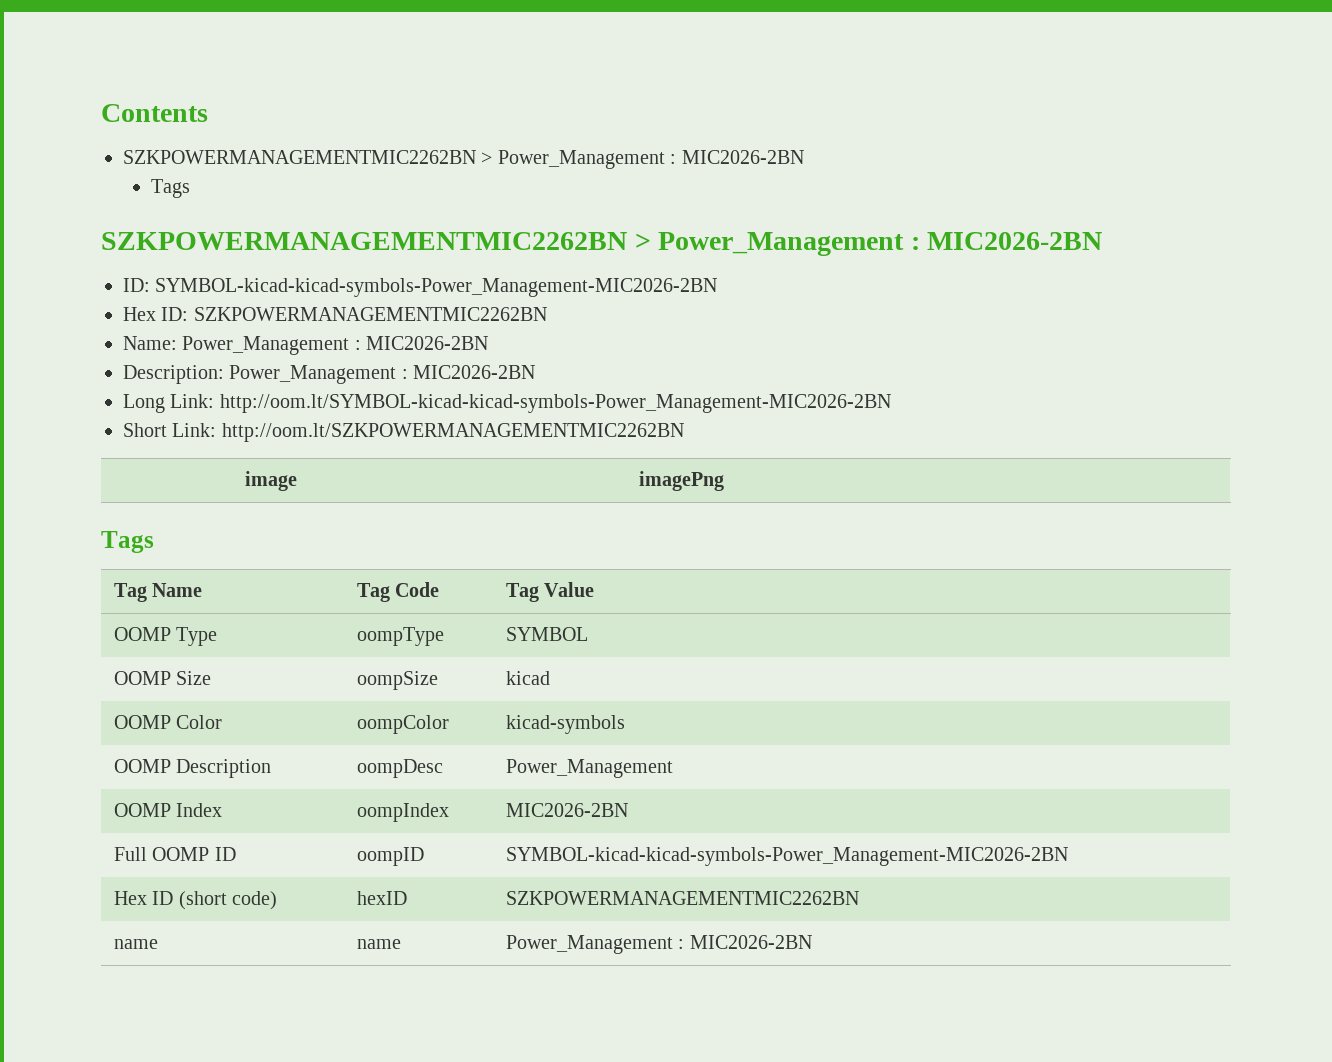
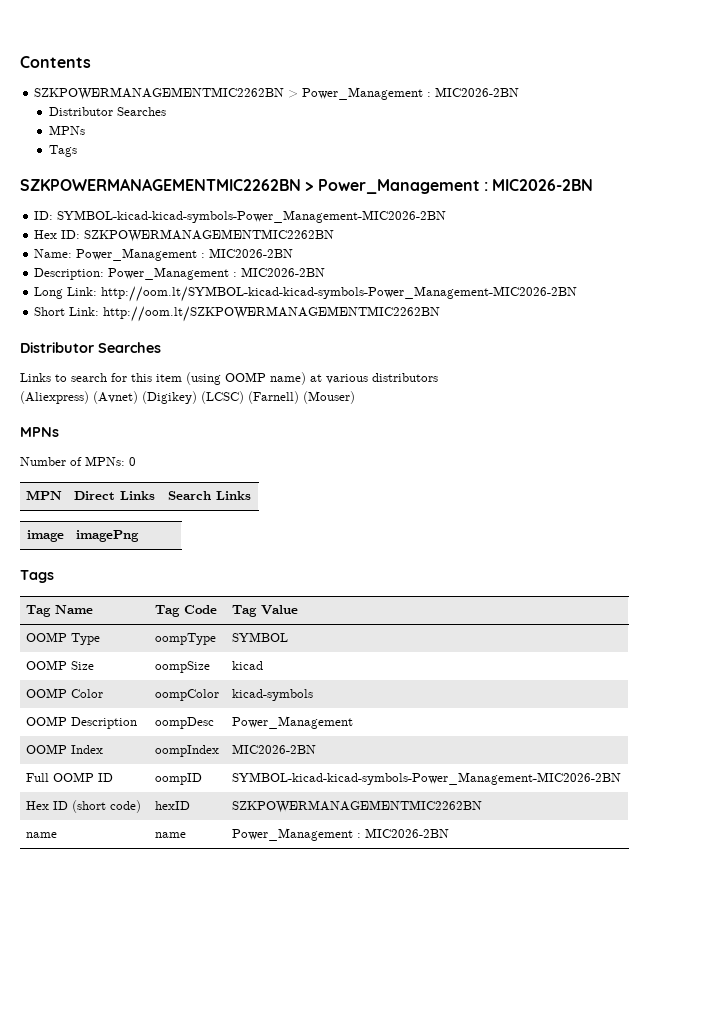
(804, 157) none -> [48,107,166,116] [48,125,85,135] // Distributor Searches // MPNs
(684, 432) none -> [20,342,161,353] [20,372,438,385] [20,391,355,404] [20,427,59,437] [20,456,136,466] [25,490,62,500] [73,491,155,500] [167,491,251,500] // Distributor Searches // Links to search for this item (using OOMP name) at various distributors // (Aliexpress) (Avnet) (Digikey) (LCSC) (Farnell) (Mouser) // MPNs // Number of MPNs: 0 // MPN | Direct Links | Search Links

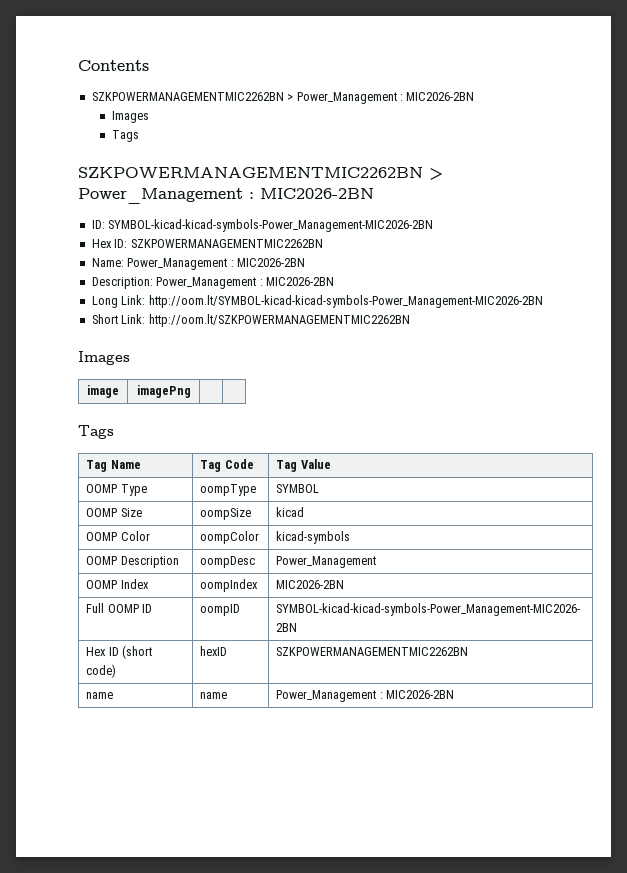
[48,107,166,116] [48,125,85,135] Distributor Searches // MPNs -> [111,111,149,123] Images
[20,342,161,353] [20,372,438,385] [20,391,355,404] [20,427,59,437] [20,456,136,466] [25,490,62,500] [73,491,155,500] [167,491,251,500] Distributor Searches // Links to search for this item (using OOMP name) at various distributors // (Aliexpress) (Avnet) (Digikey) (LCSC) (Farnell) (Mouser) // MPNs // Number of MPNs: 0 // MPN | Direct Links | Search Links -> [78,351,130,365] Images

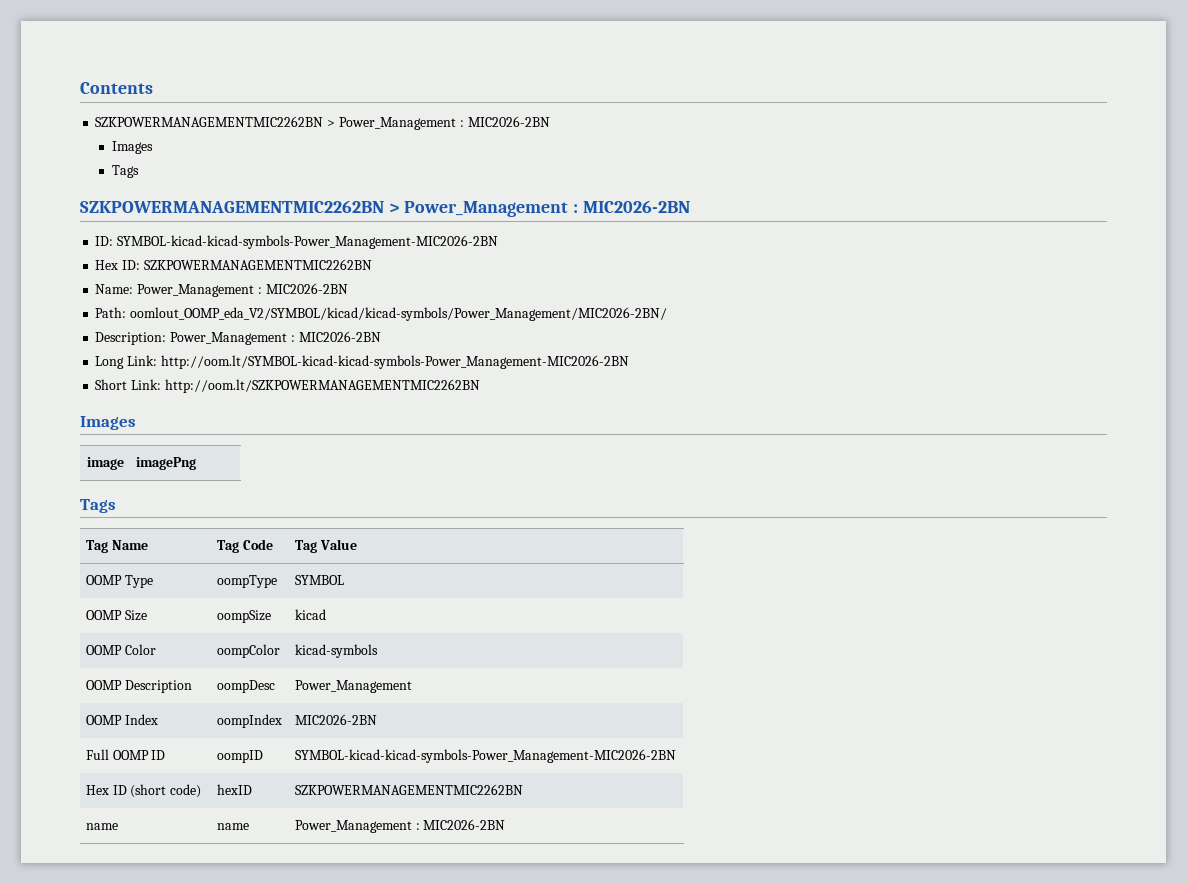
(305, 262) none -> [95,307,668,321] // Path: oomlout_OOMP_eda_V2/SYMBOL/kicad/kicad-symbols/Power_Management/MIC2026-2BN/

